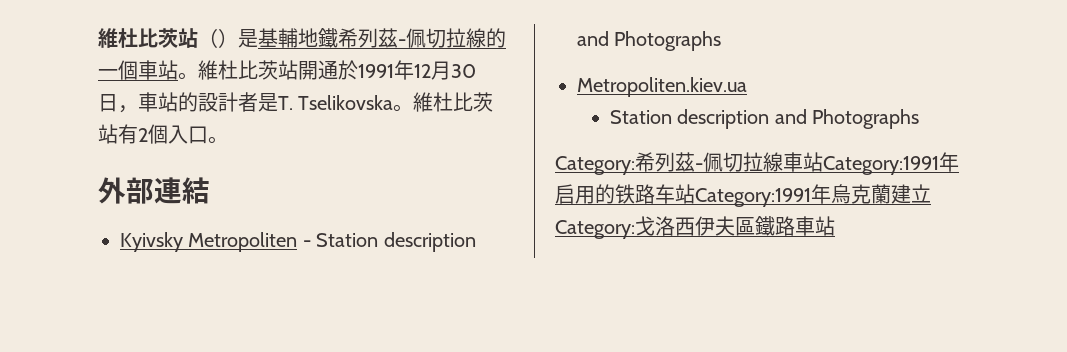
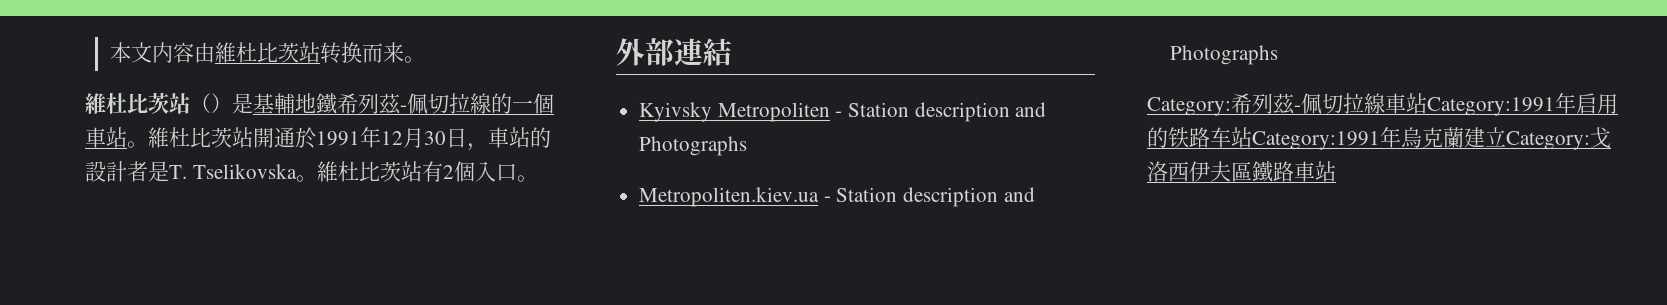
(98, 38) none -> [109,42,425,64] 本文内容由維杜比茨站转换而来。 //
(747, 87) // -> [823,196,831,202] -

